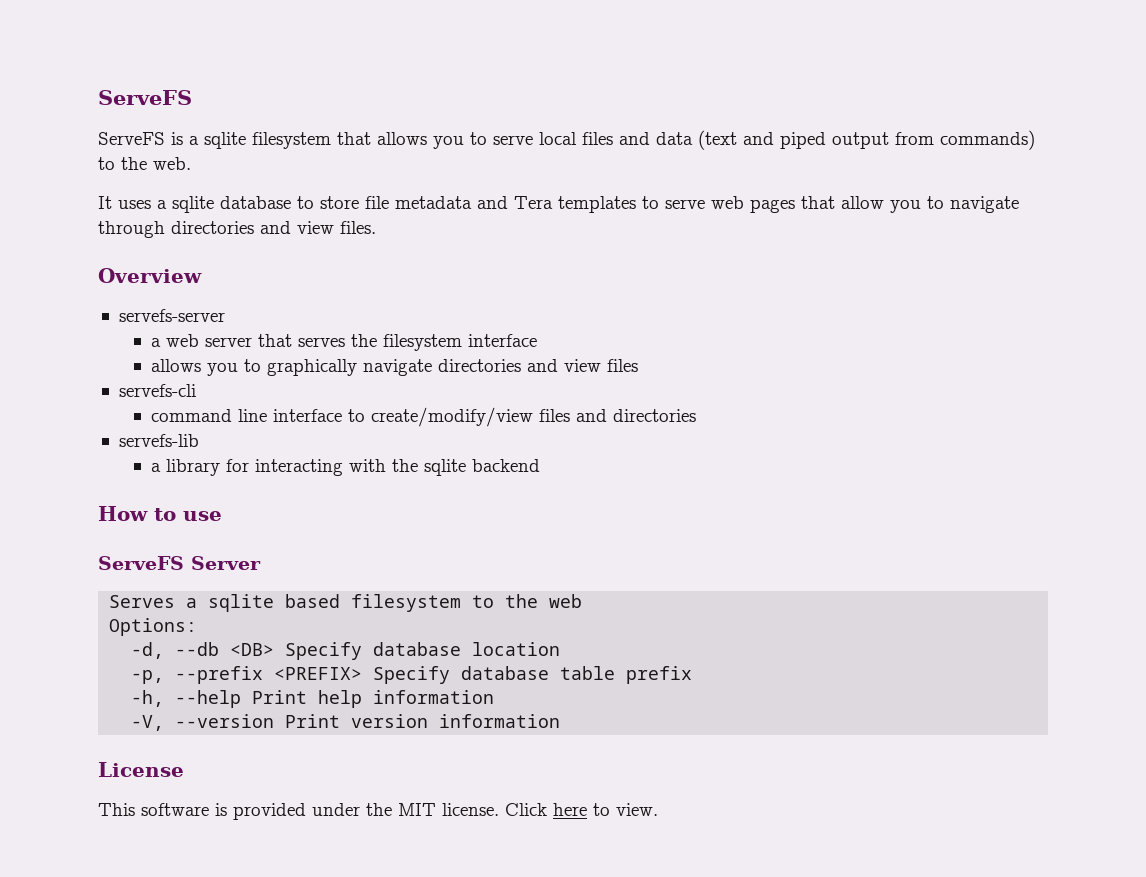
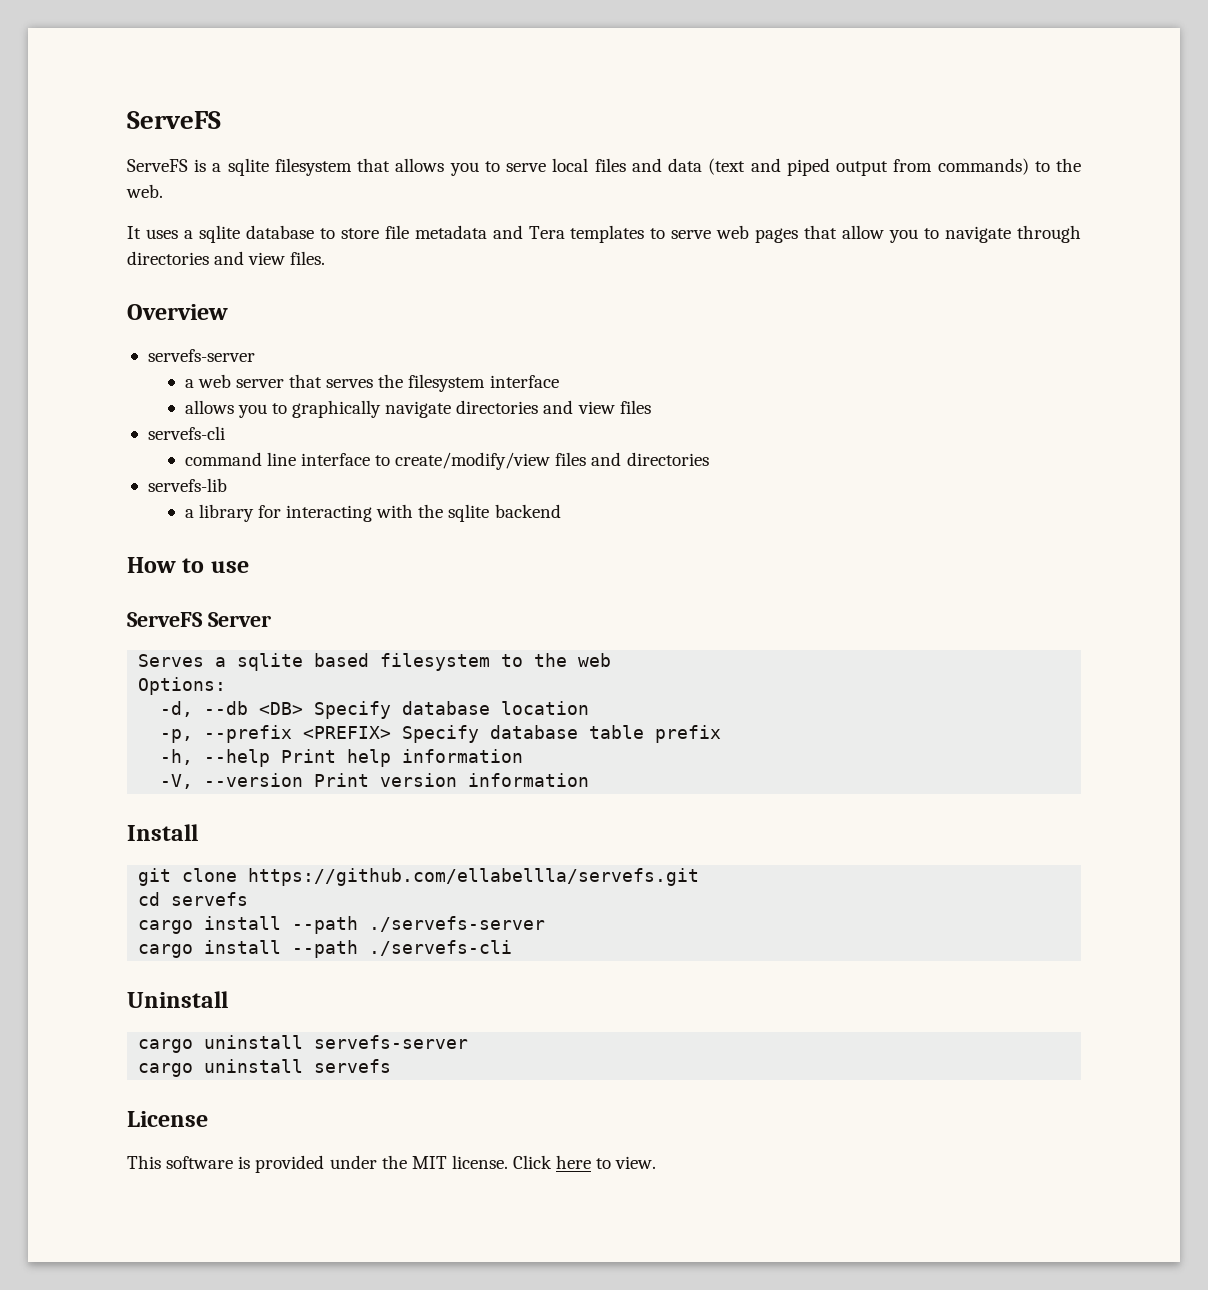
(561, 721) none -> [127,824,198,841] [138,868,700,886] [138,892,249,906] [138,916,546,934] [138,940,513,958] [127,991,228,1008] [138,1035,469,1053] [138,1059,392,1077] // Install // git clone https://github.com/ellabellla/servefs.git // cd servefs // cargo install --path ./servefs-server // cargo install --path ./servefs-cli // Uninstall // cargo uninstall servefs-server // cargo uninstall servefs

